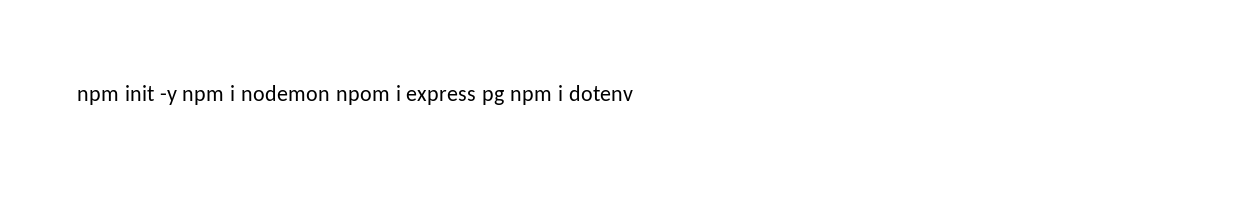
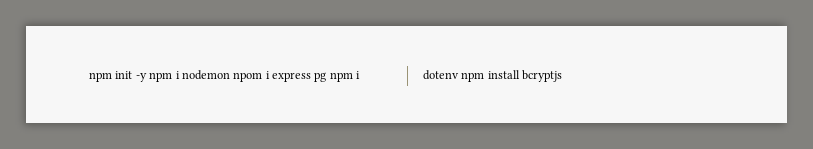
(633, 93) none -> [461,70,563,82] npm install bcryptjs

